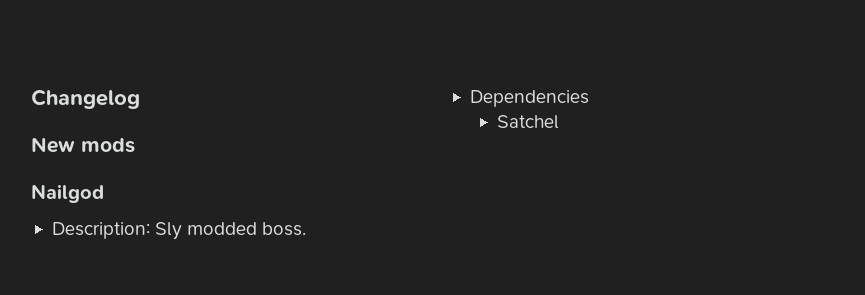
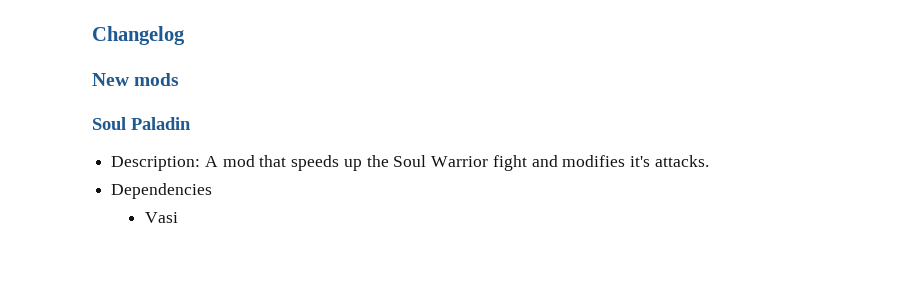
[31,184,104,203] Nailgod -> [92,117,191,130] Soul Paladin
[155,222,307,240] Sly modded boss. -> [204,155,709,171] A mod that speeds up the Soul Warrior fight and modifies it's attacks.
[496,115,559,129] Satchel -> [144,212,178,223] Vasi

